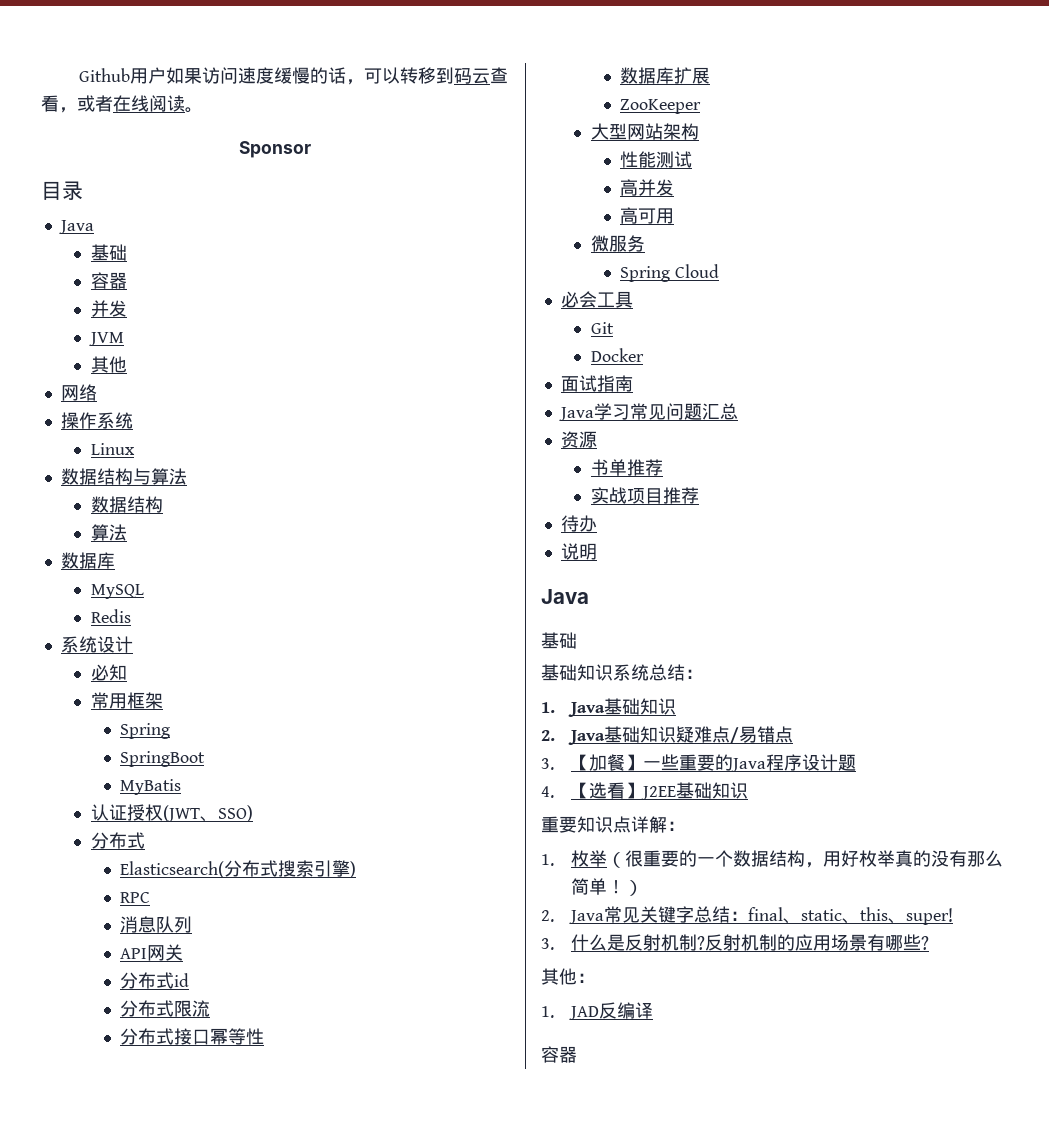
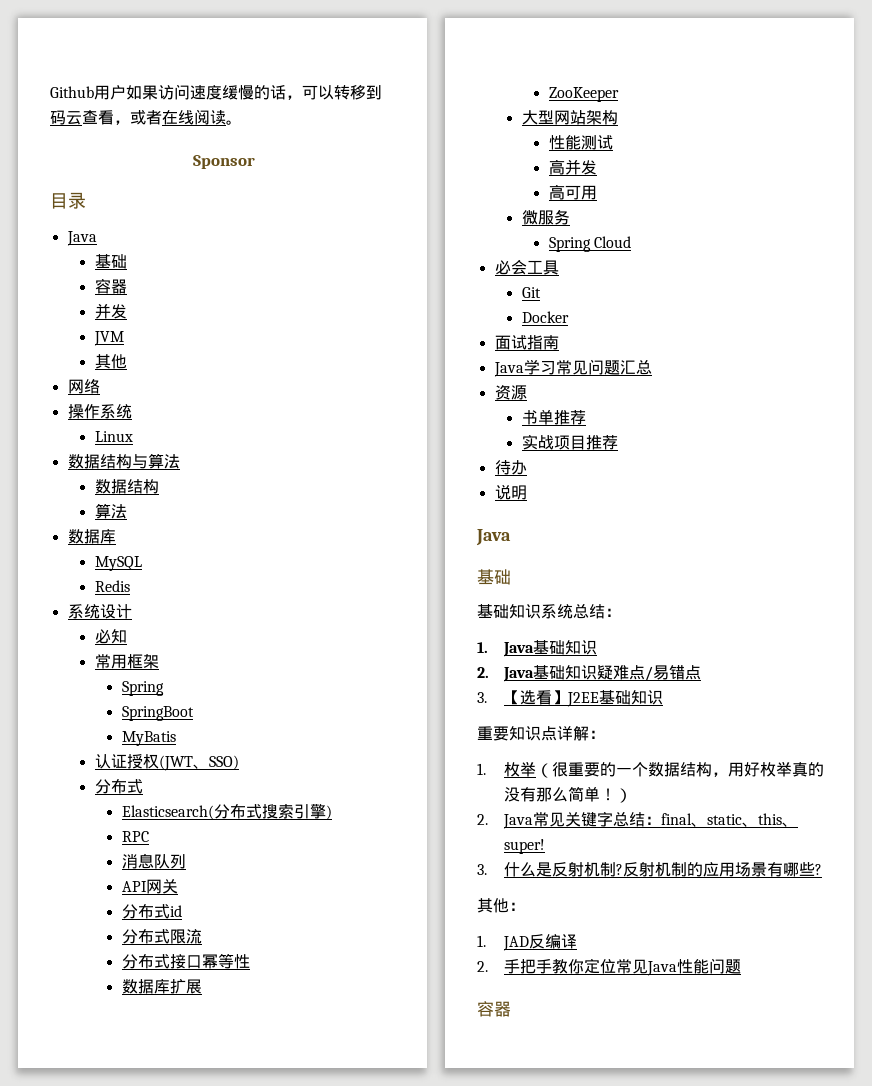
[588,754,856,772] [541,782,589,799] 加餐】一些重要的Java程序设计题 // 4.【 -> (520, 697) none
(653, 1010) none -> [477,958,741,976] // 2.手把手教你定位常见Java性能问题

